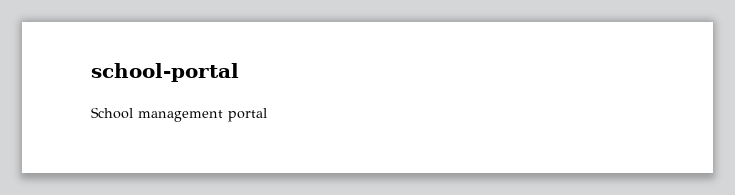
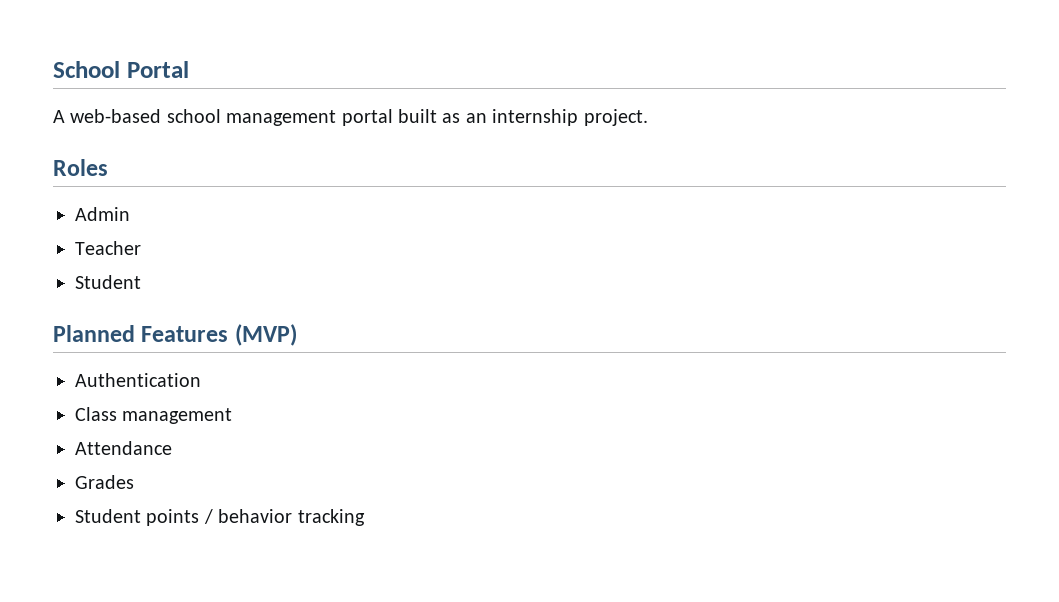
[91,63,239,82] [91,107,267,122] school-portal // School management portal -> [53,61,189,78] [53,109,648,126] [53,159,108,176] [75,207,130,221] [75,241,141,255] [75,275,141,289] [53,324,297,346] [75,373,201,387] [75,407,233,424] [75,441,172,455] [75,475,134,489] [75,509,365,526] School Portal // A web-based school management portal built as an internship project. // Roles // Admin // Teacher // Student // Planned Features (MVP) // Authentication // Class management // Attendance // Grades // Student points / behavior tracking

